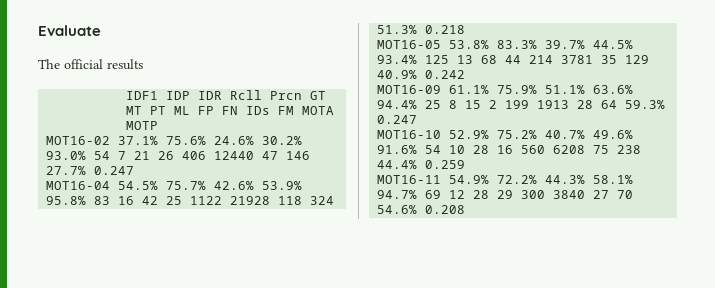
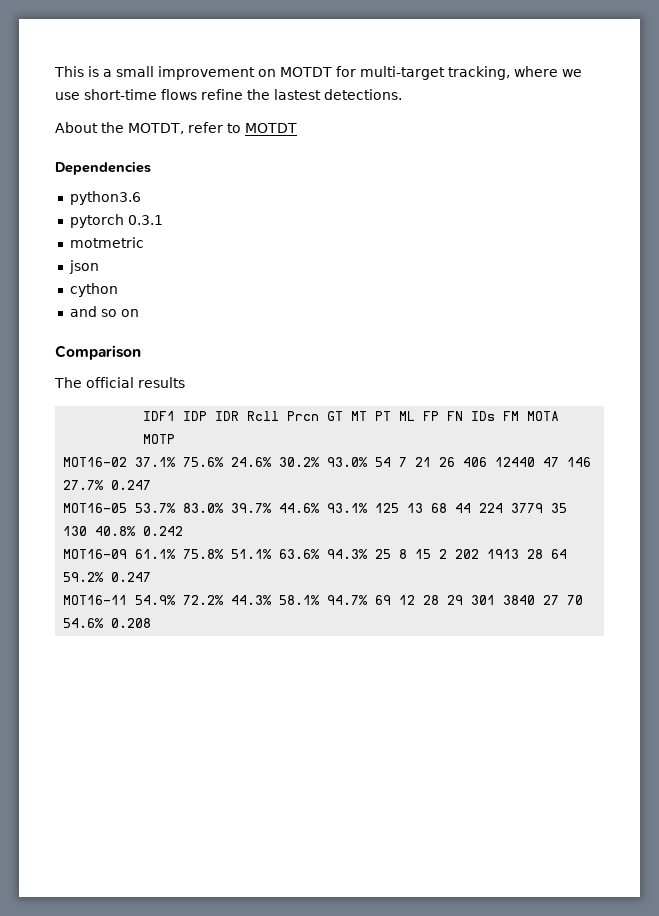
[38,25,101,36] Evaluate -> [54,66,582,80] [55,89,402,100] [55,122,297,134] [55,161,151,175] [69,191,141,205] [69,214,163,228] [69,237,144,248] [68,260,99,274] [69,283,118,297] [69,306,139,317] [55,345,141,360] This is a small improvement on MOTDT for multi-target tracking, where we use short-time flows refine the lastest detections. // About the MOTDT, refer to MOTDT // Dependencies // python3.6 // pytorch 0.3.1 // motmetric // json // cython // and so on // Comparison
[46,181,303,190] [46,196,335,205] [377,25,466,34] [377,40,634,49] [377,55,650,64] [377,70,418,79] MOT16-04 54.5% 75.7% 42.6% 53.9% 95.8% 83 16 42 25 1122 21928 118 324 51.3% 0.218 // MOT16-05 53.8% 83.3% 39.7% 44.5% 93.4% 125 13 68 44 214 3781 35 129 40.9% -> [63,503,568,513] [63,526,137,536] MOT16-05 53.7% 83.0% 39.7% 44.6% 93.1% 125 13 68 44 224 3779 35 130 40.8%
[497,85,538,94] 75.9% -> [183,549,225,559] 75.8%
[377,100,418,109] 94.4% -> [327,549,369,559] 94.3%
[505,100,530,109] 199 -> [455,549,480,559] 202
[625,100,666,109] [377,115,418,124] [377,130,634,139] [377,145,642,154] [377,160,466,169] 59.3% 0.247 // MOT16-10 52.9% 75.2% 40.7% 49.6% 91.6% 54 10 28 16 560 6208 75 238 44.4% 0.259 -> [63,572,152,582] 59.2% 0.247
[521,190,546,199] 300 -> [471,595,496,605] 301

